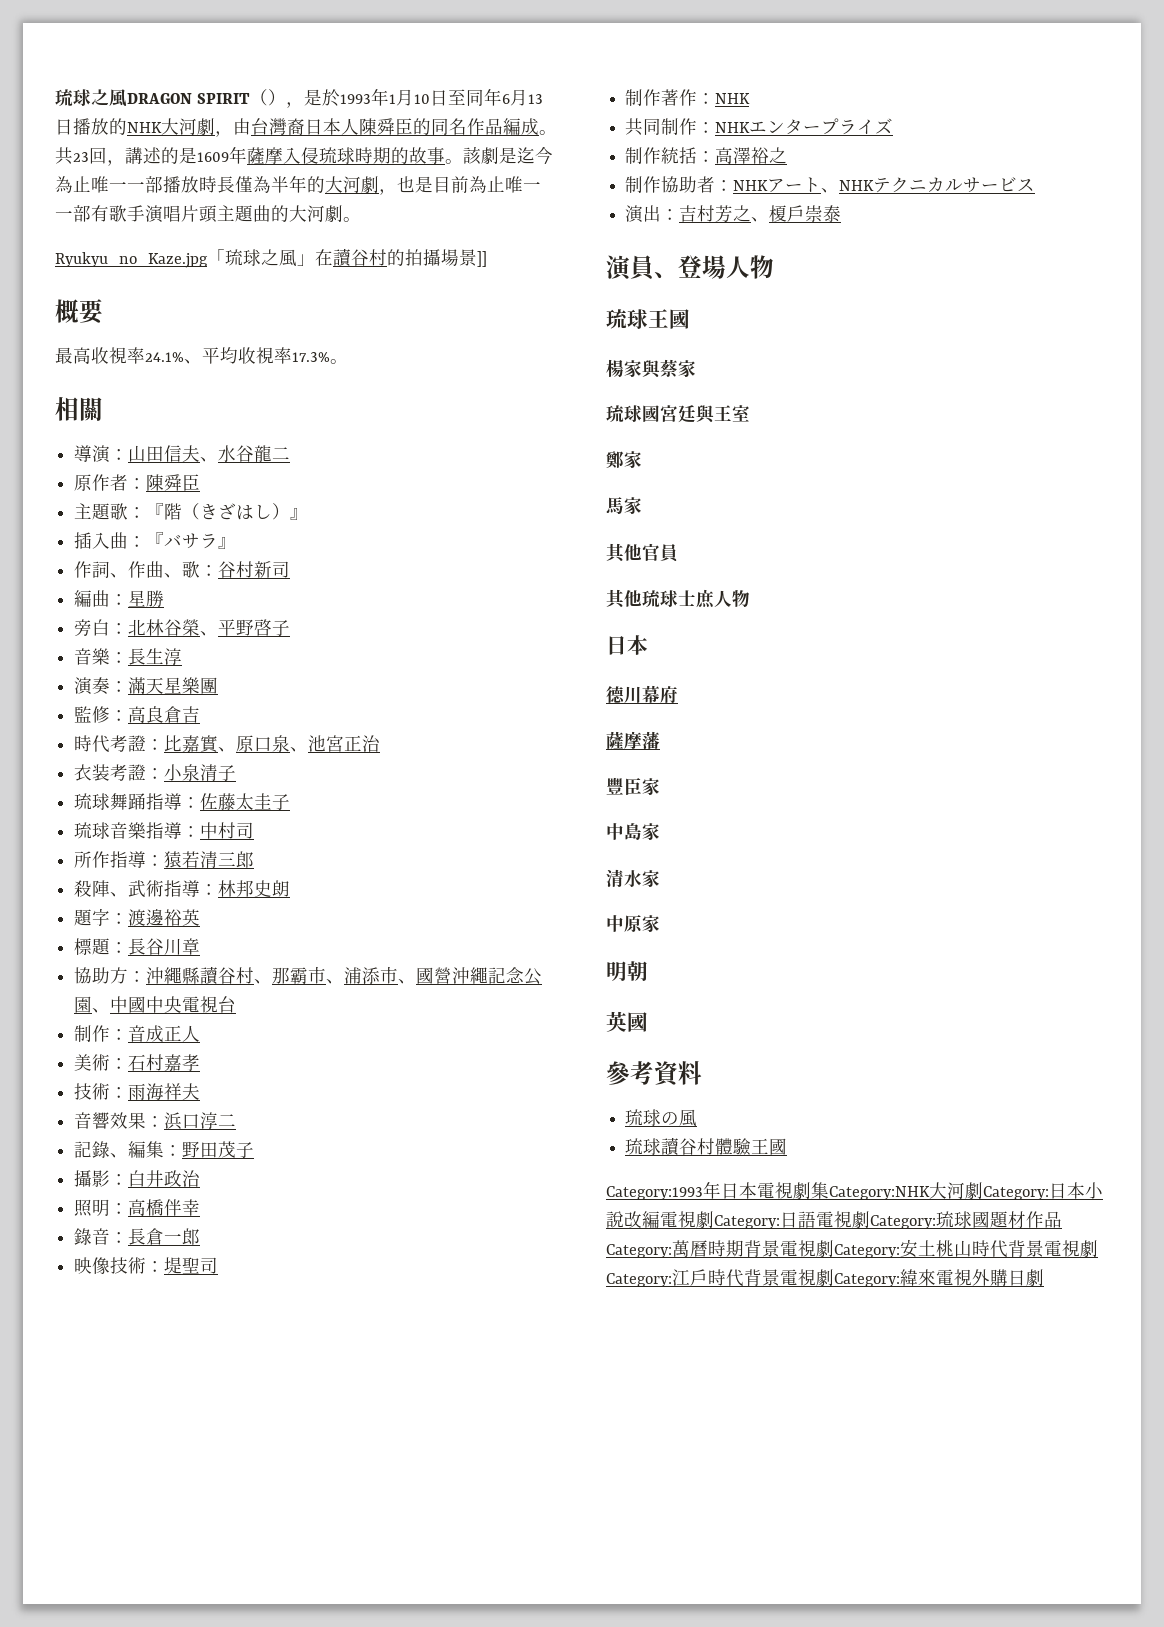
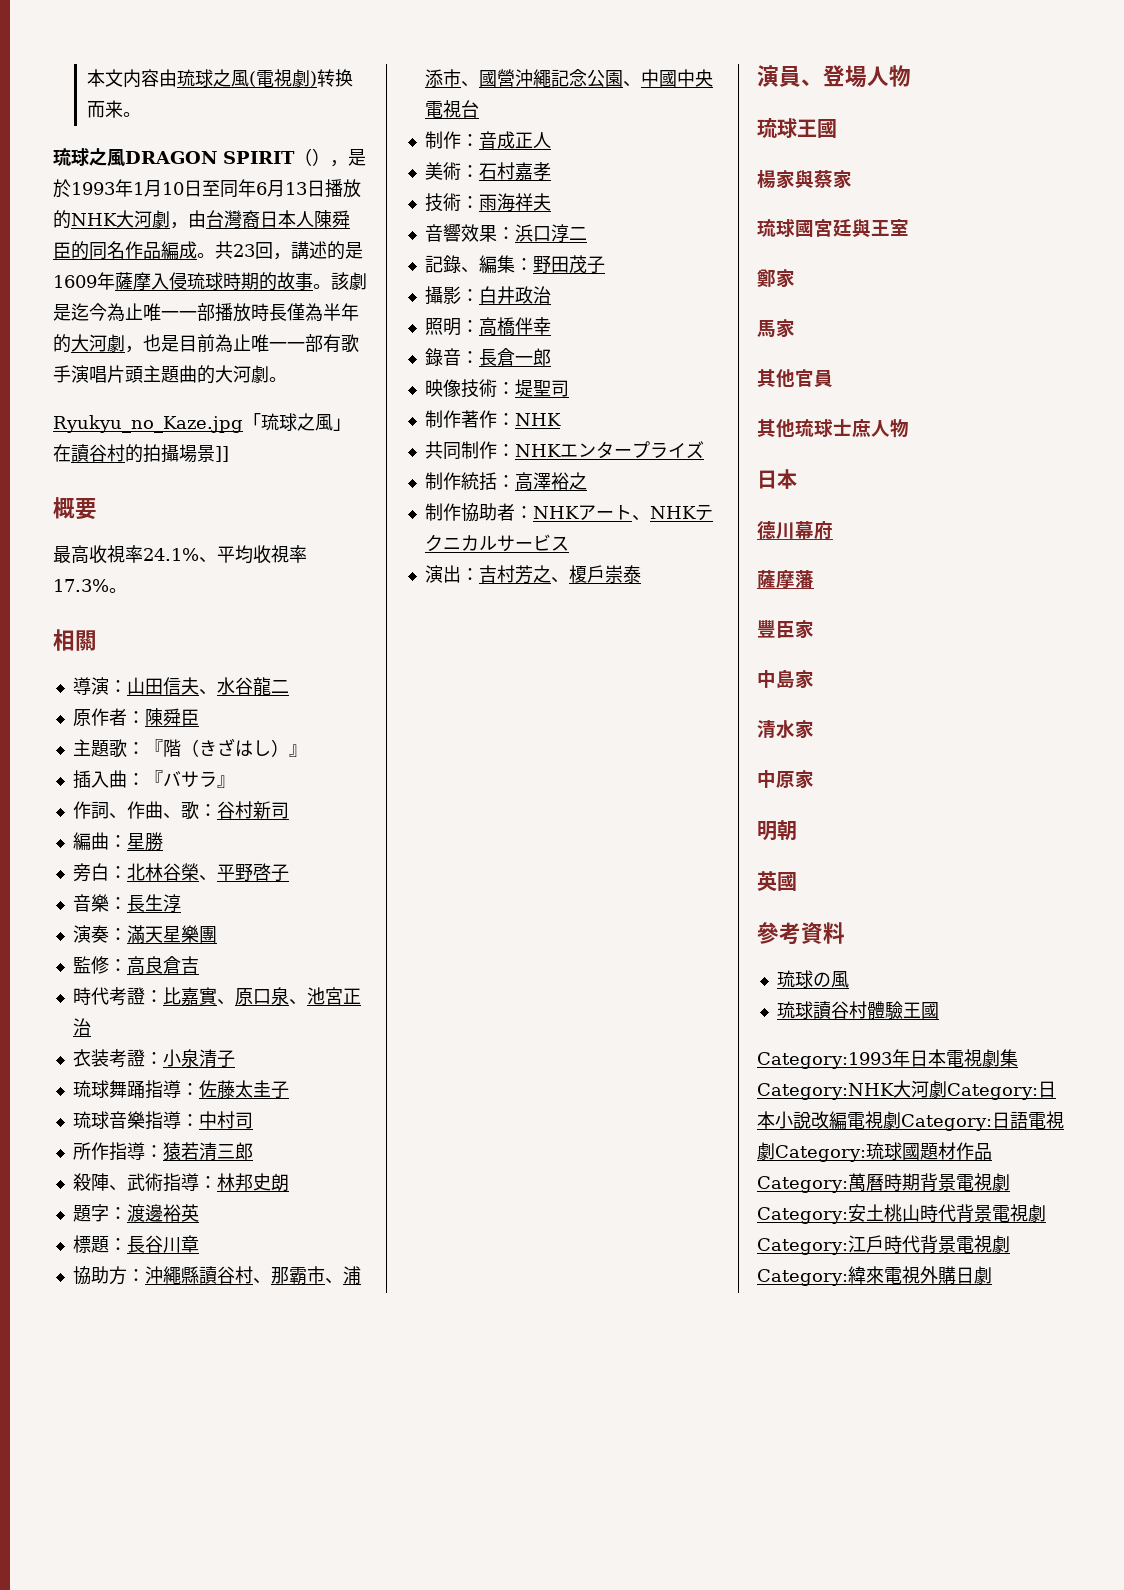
(55, 98) none -> [86,69,353,88] [86,100,141,118] 本文内容由琉球之風(電視劇)转换而来。 //

